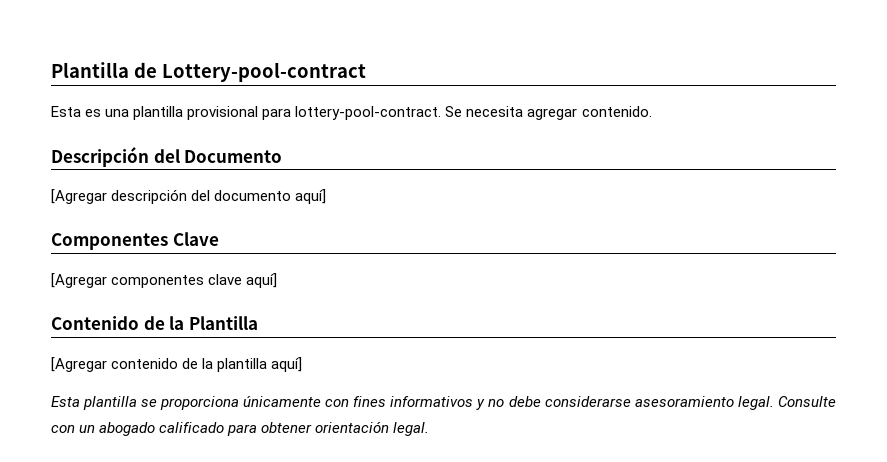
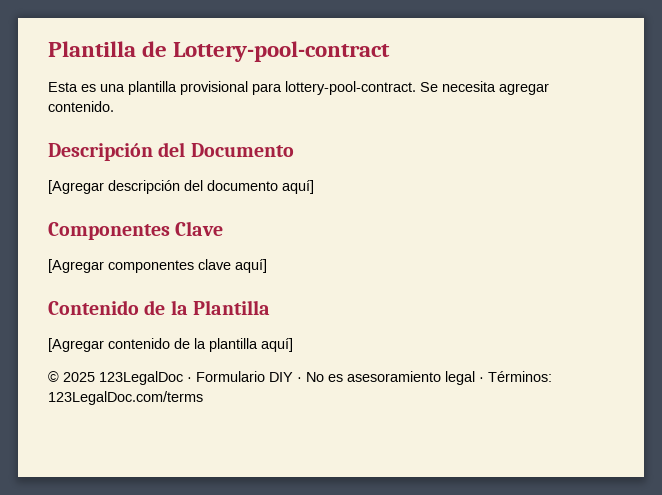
[51,396,836,410] [51,421,430,436] Esta plantilla se proporciona únicamente con fines informativos y no debe considerarse asesoramiento legal. Consulte con un abogado calificado para obtener orientación legal. -> [48,371,552,385] [48,391,203,405] © 2025 123LegalDoc · Formulario DIY · No es asesoramiento legal · Términos: 123LegalDoc.com/terms

